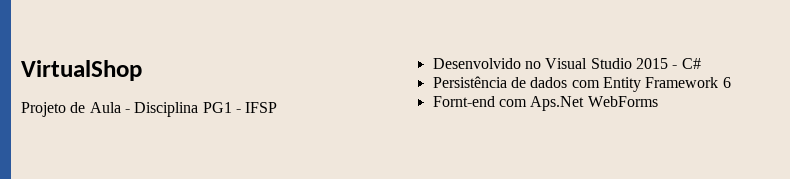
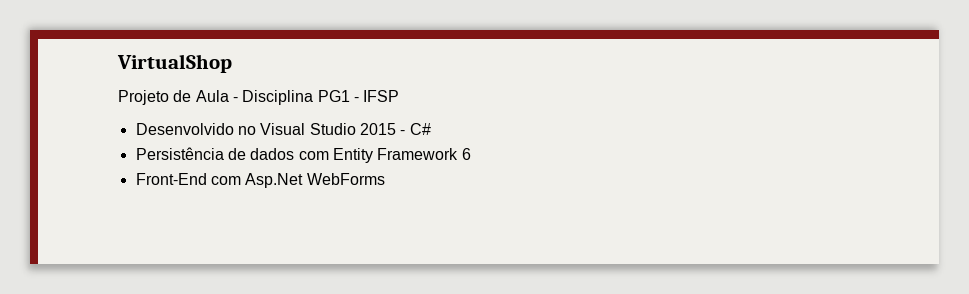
[432,96,585,111] Fornt-end com Aps.Net -> [135,173,304,188] Front-End com Asp.Net

